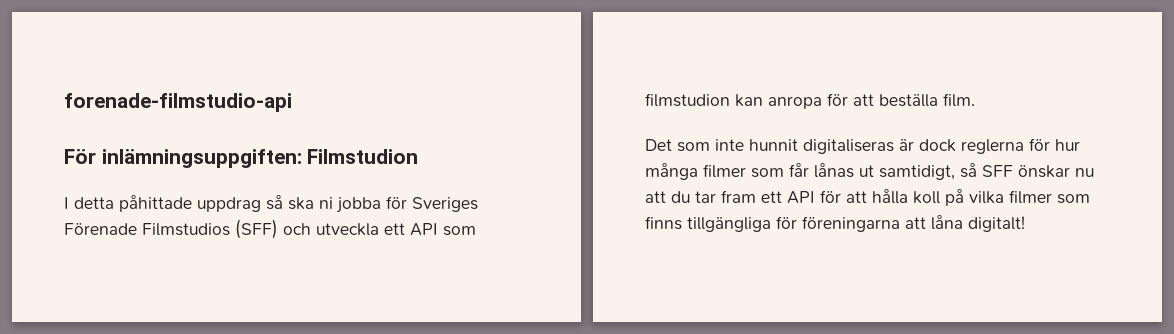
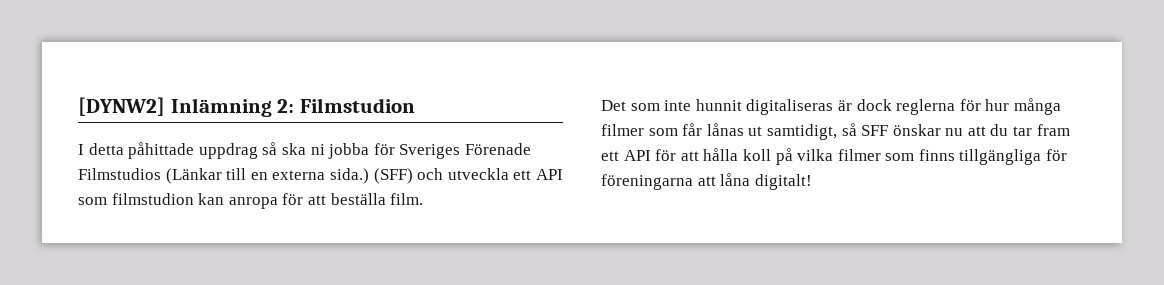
[64,93,292,112] [64,149,302,168] forenade-filmstudio-api // För inlämningsuppgiften: -> [78,97,295,117] [DYNW2] Inlämning 2:
(230, 229) none -> [165,168,369,184] (Länkar till en externa sida.)

